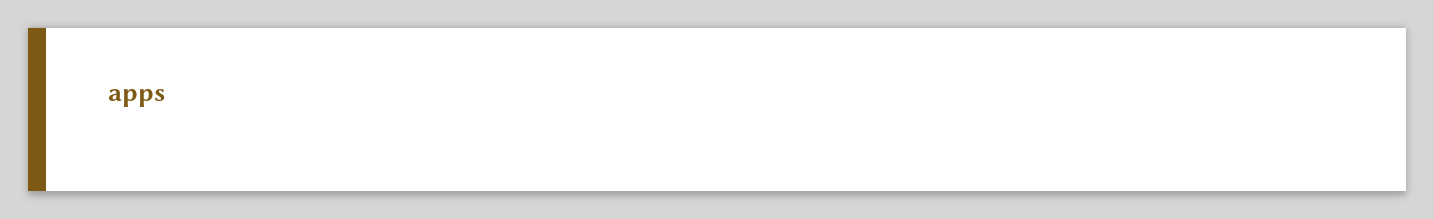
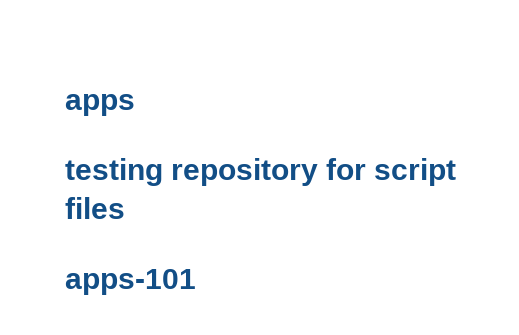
(165, 98) none -> [65,158,457,186] [65,197,125,219] [65,269,196,295] // testing repository for script files // apps-101

